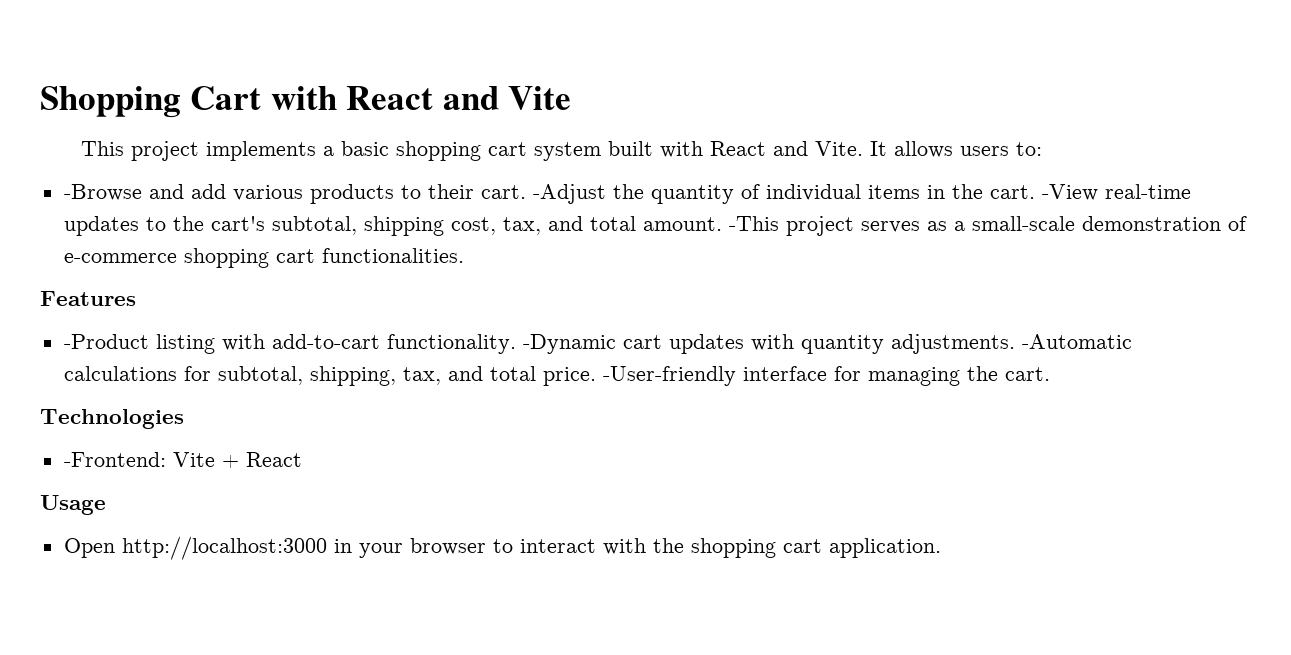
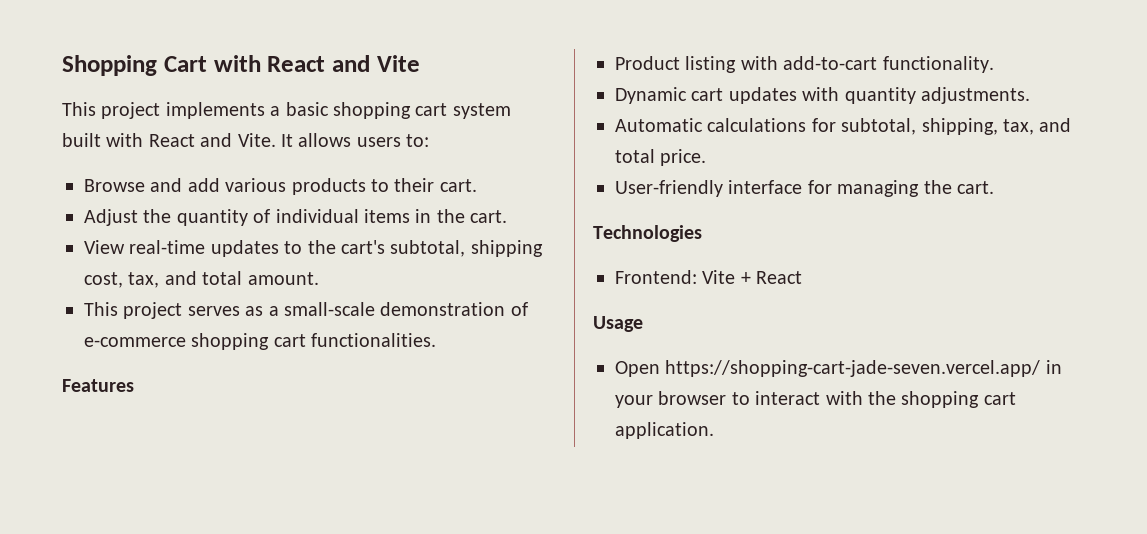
[63,184,142,201] -Browse -> [84,179,145,192] Browse
[532,184,606,204] -Adjust -> [84,209,138,226] // Adjust
[1041,184,1098,201] -View -> [84,240,125,254] // View
[728,216,779,231] -This -> [84,302,118,316] // This
[63,334,149,349] -Product -> [615,56,680,70] Product
[522,334,616,354] -Dynamic -> [615,87,687,104] // Dynamic
[1021,334,1132,349] -Automatic -> [615,118,703,132] // Automatic
[602,366,736,386] -User-friendly -> [615,180,723,197] // User-friendly
[63,452,166,467] -Frontend: -> [615,270,697,284] Frontend:
[121,536,327,560] http://localhost:3000 -> [665,360,1041,377] https://shopping-cart-jade-seven.vercel.app/

